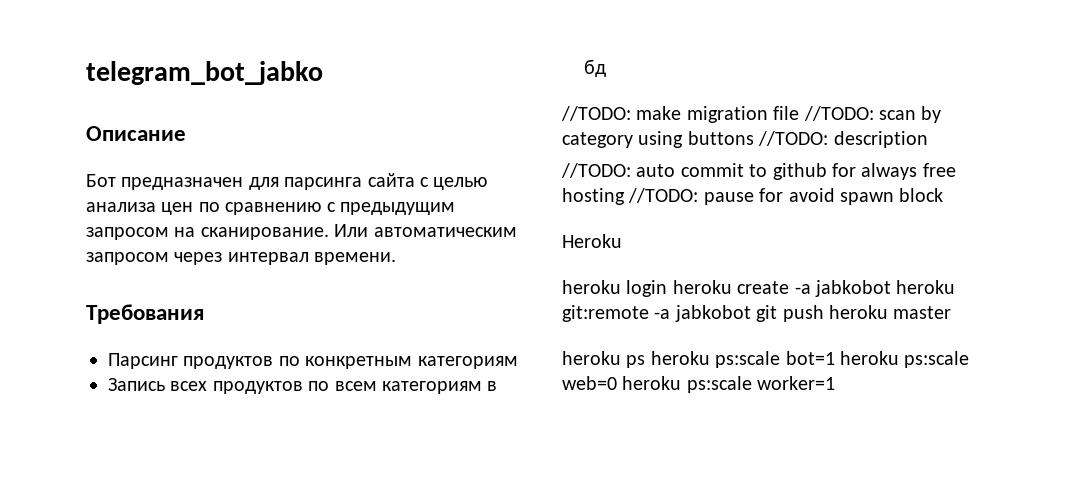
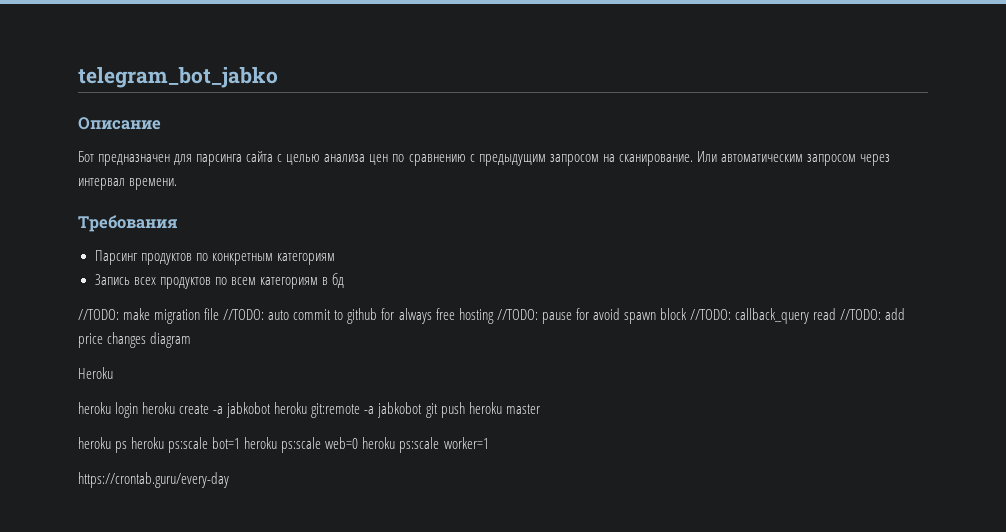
[879,106,942,123] [562,131,928,148] [561,163,631,178] scan by category using buttons //TODO: description // //TODO: -> (265, 314) none
(944, 195) none -> [689,308,906,324] [78,332,192,348] //TODO: callback_query read //TODO: add price changes diagram
(836, 383) none -> [78,472,229,488] // https://crontab.guru/every-day

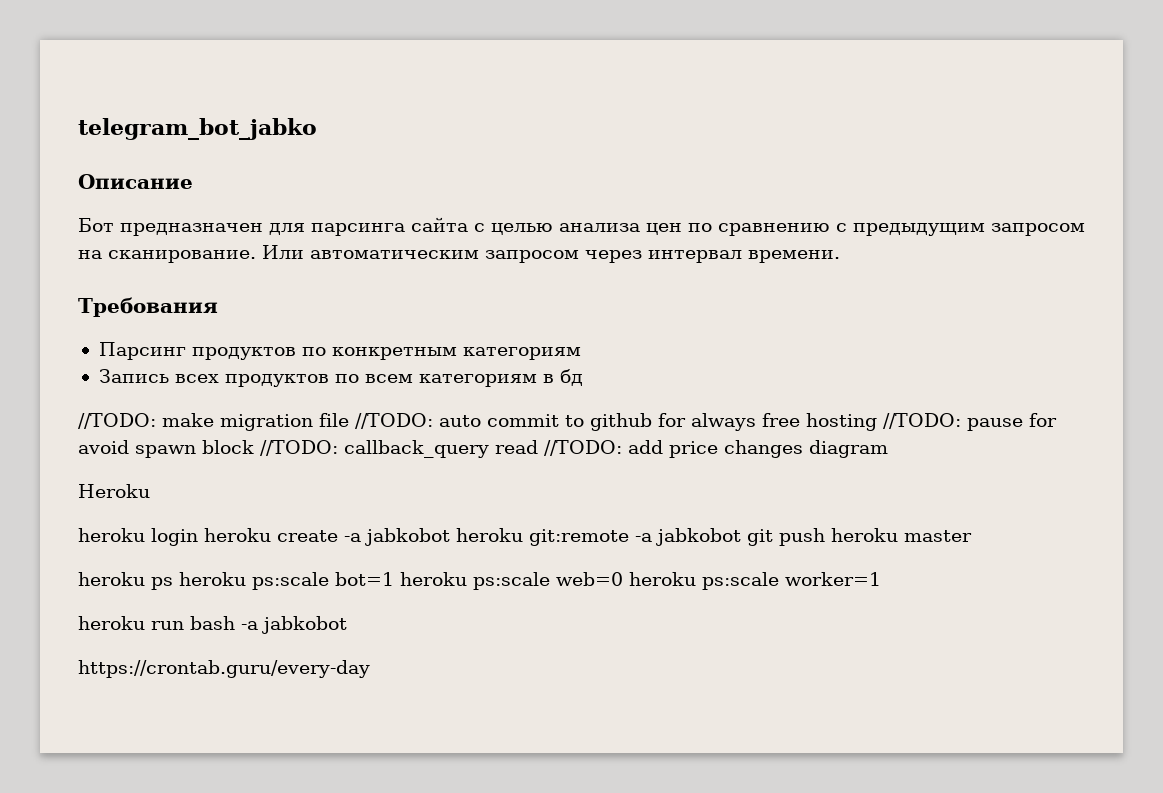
(489, 443) none -> [78,616,347,634] // heroku run bash -a jabkobot

